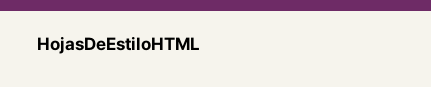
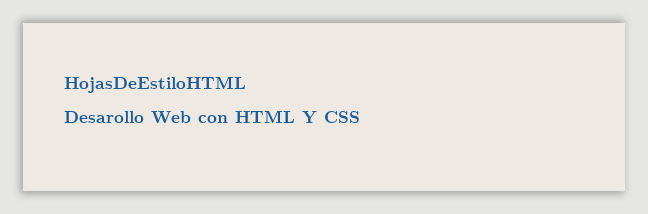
(200, 45) none -> [64,110,360,124] // Desarollo Web con HTML Y CSS

